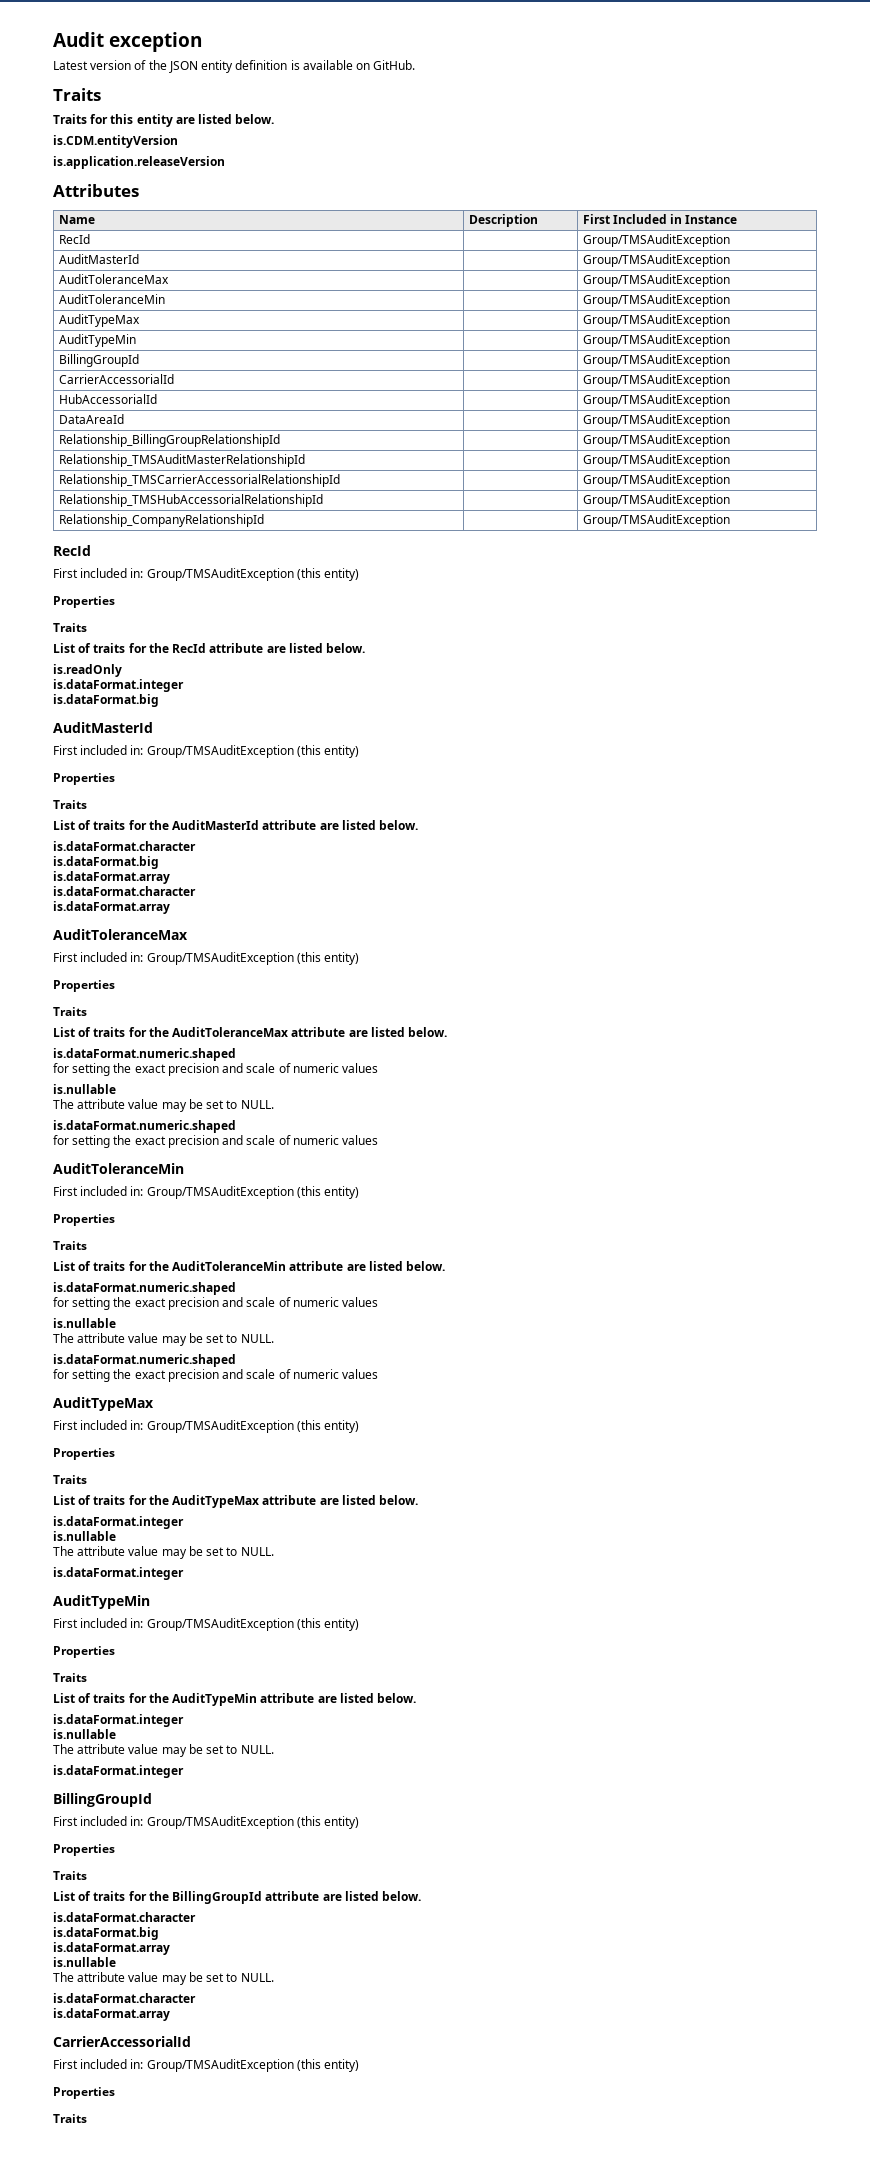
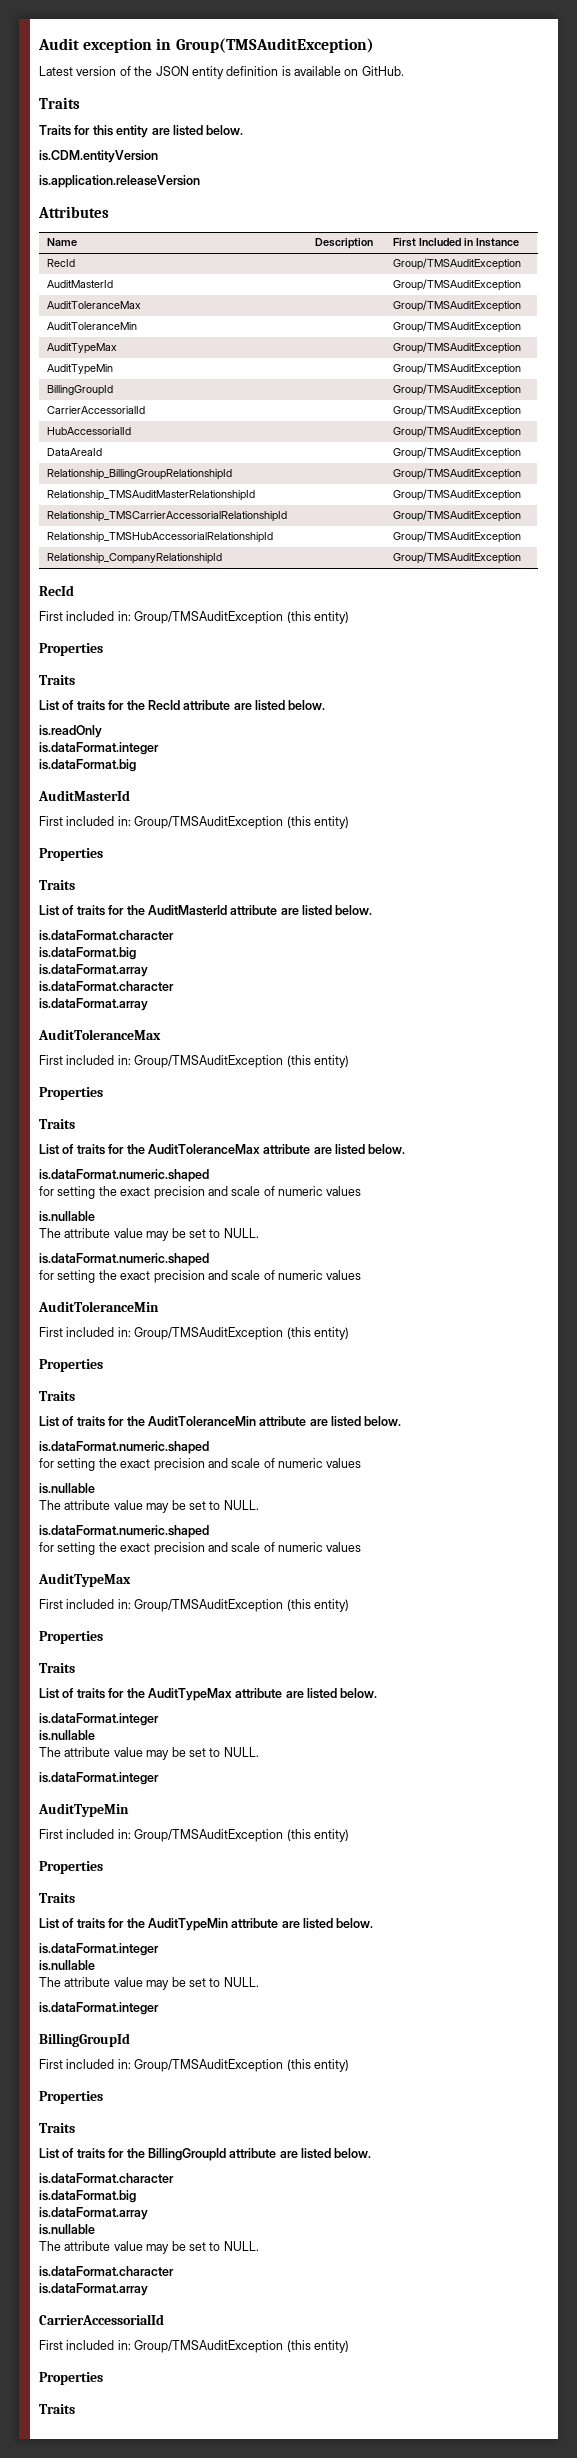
(203, 42) none -> [156,38,374,53] in Group(TMSAuditException)

